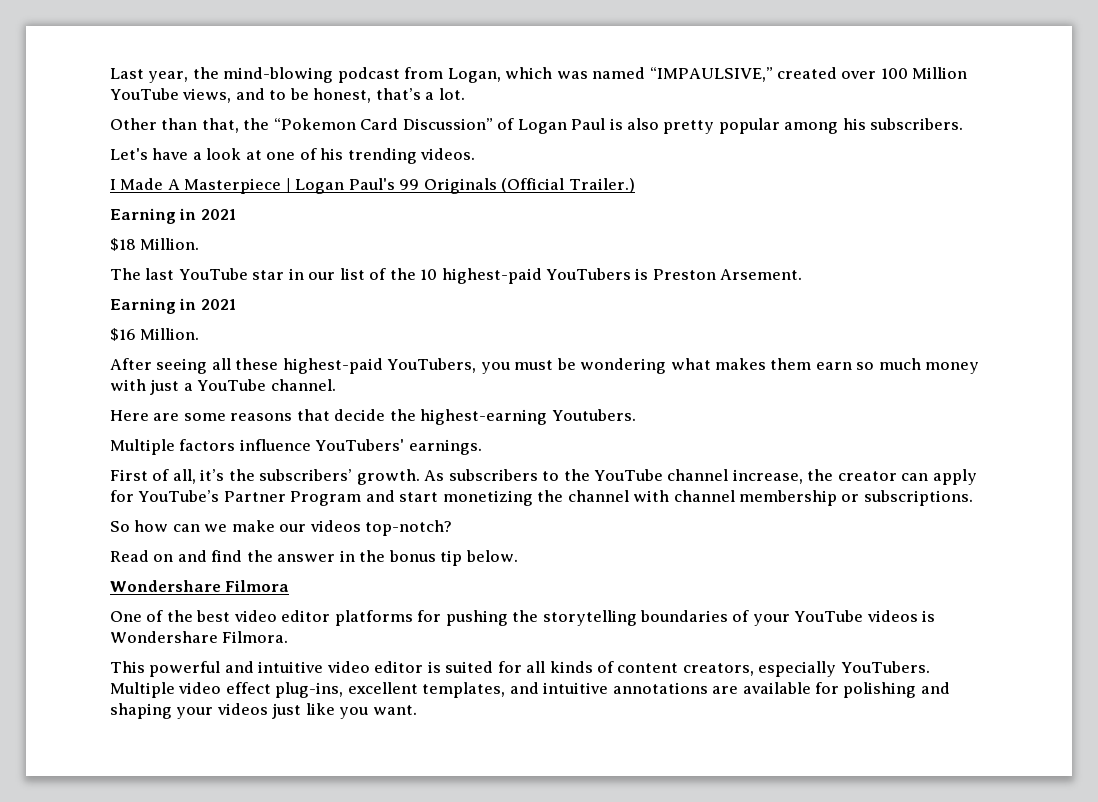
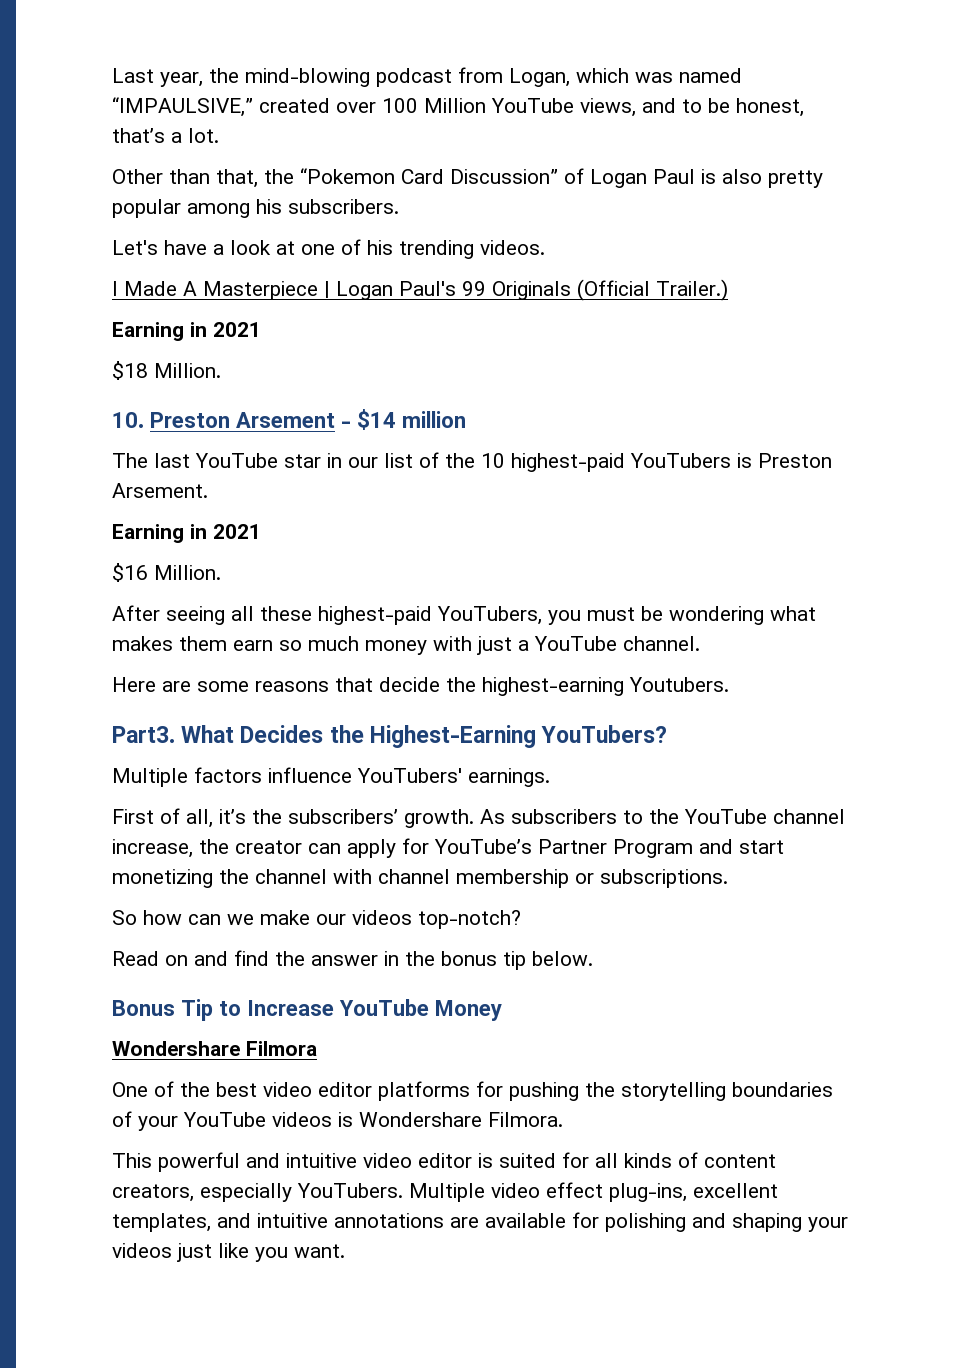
(200, 244) none -> [112,409,466,430] // 10. Preston Arsement - $14 million
(636, 415) none -> [112,725,668,748] // Part3. What Decides the Highest-Earning YouTubers?
(518, 556) none -> [112,999,502,1021] // Bonus Tip to Increase YouTube Money

